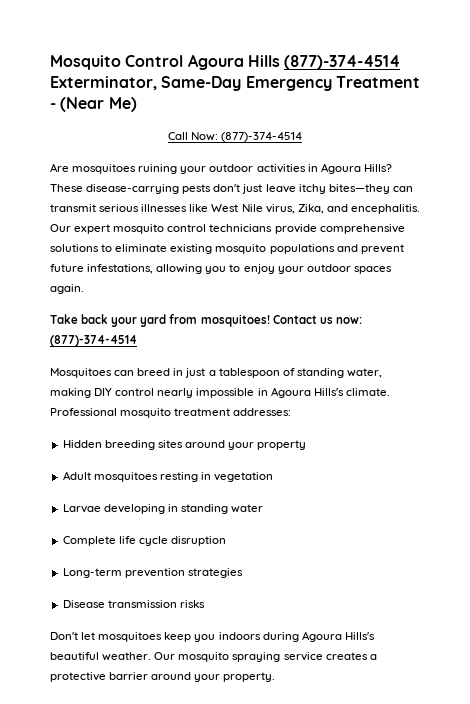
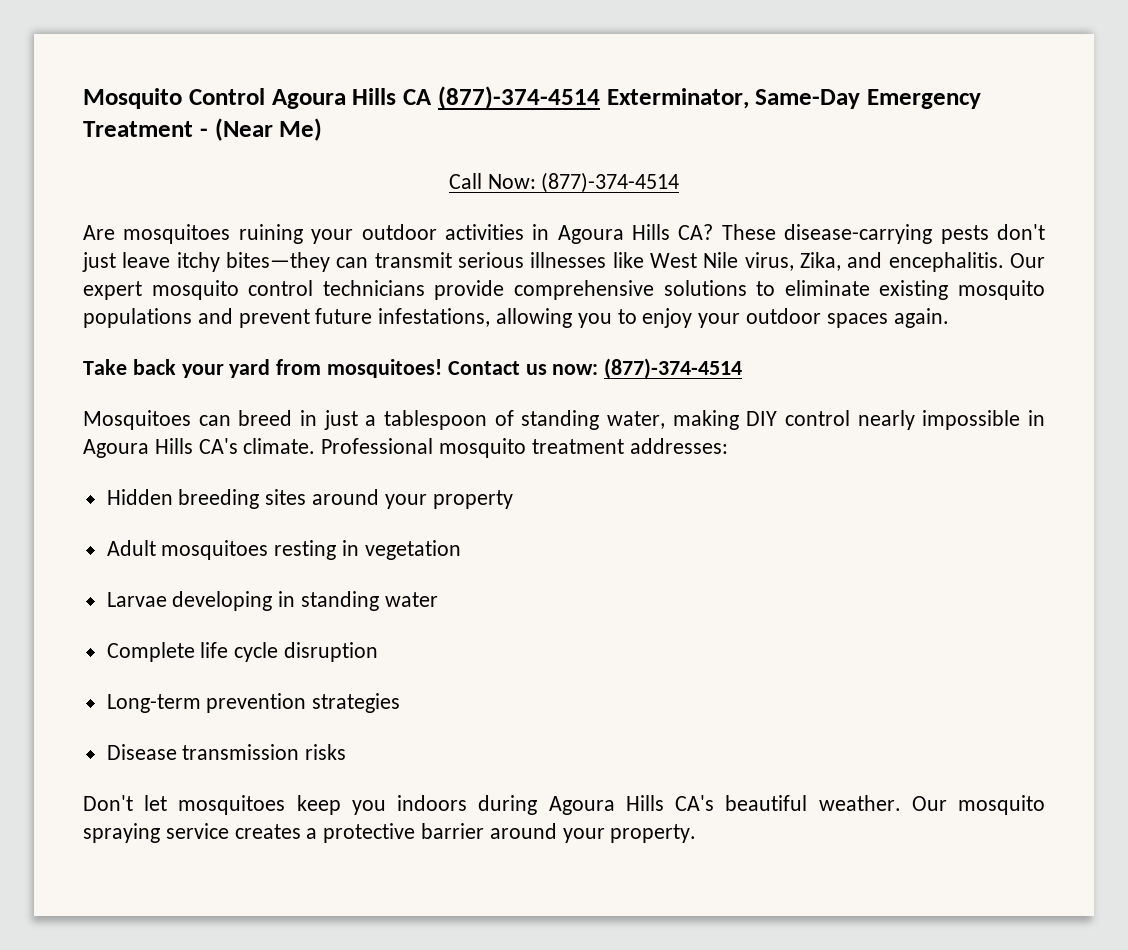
(280, 61) none -> [403,89,432,105] CA
[363,164,392,172] Hills? -> [632,224,714,240] Hills CA?
[313,388,344,396] Hills's -> [154,438,238,454] Hills CA's
[344,632,375,640] Hills's -> [625,795,715,811] Hills CA's

